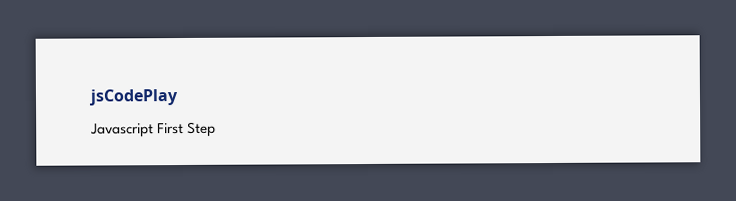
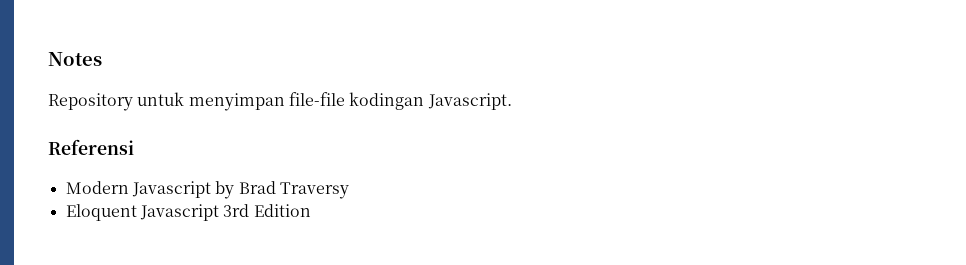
[88,89,179,106] [90,121,217,138] jsCodePlay // Javascript First Step -> [48,52,102,66] [48,92,512,111] [48,139,134,155] [65,181,349,199] [65,204,311,221] Notes // Repository untuk menyimpan file-file kodingan Javascript. // Referensi // Modern Javascript by Brad Traversy // Eloquent Javascript 3rd Edition

